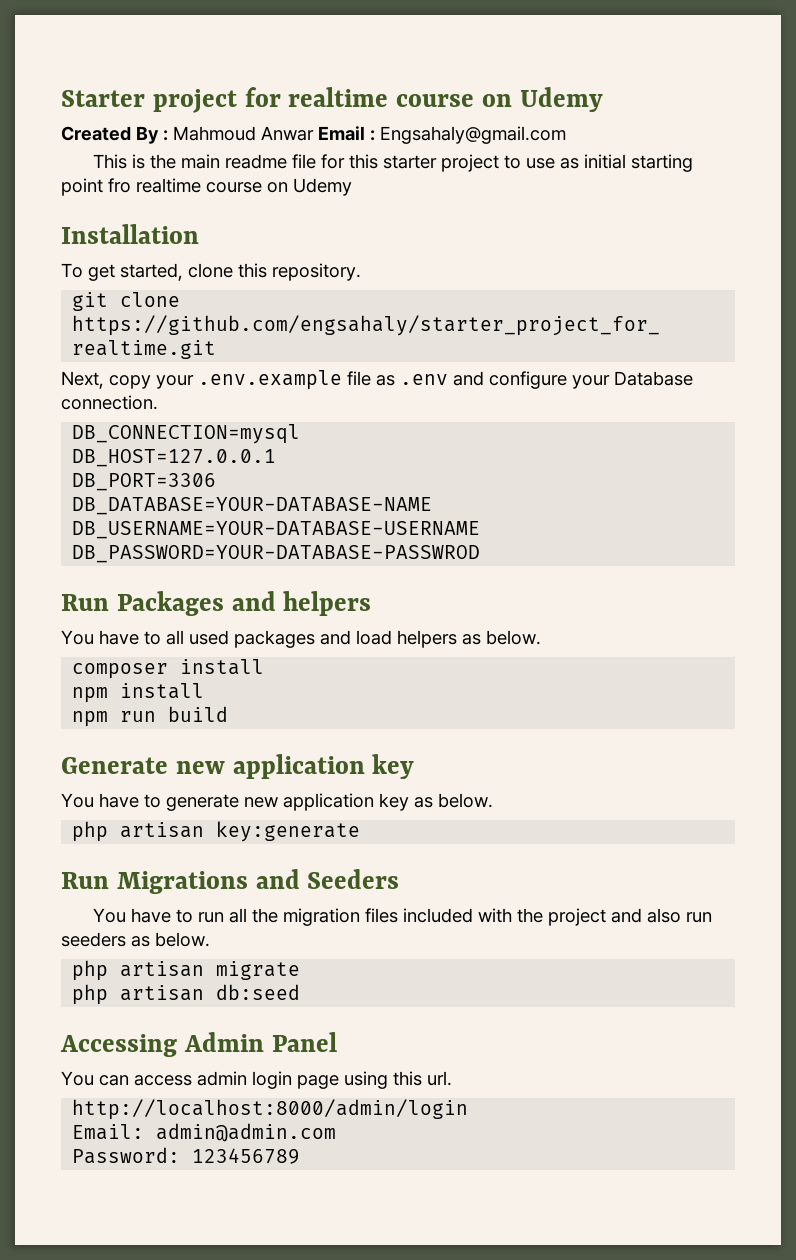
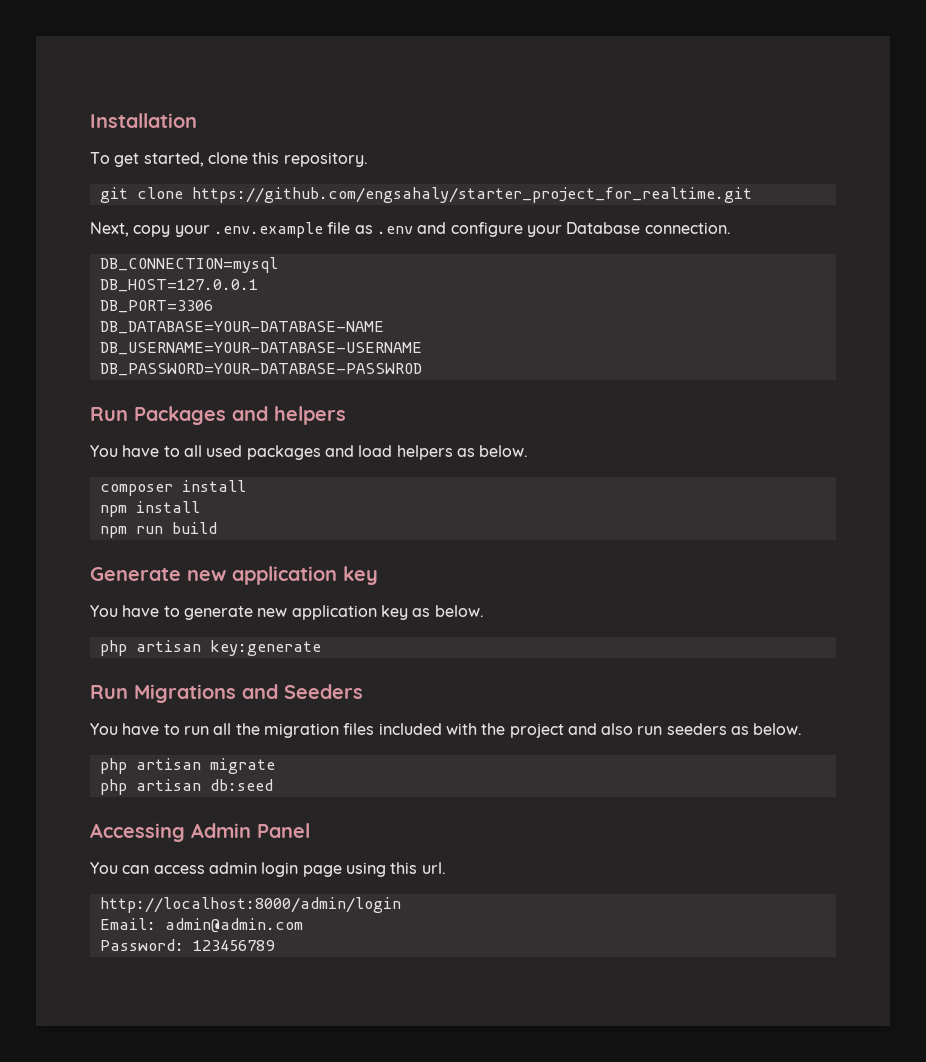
[61,87,603,113] [61,126,566,144] [93,154,694,172] [61,178,352,196] Starter project for realtime course on Udemy // Created By : Mahmoud Anwar Email : Engsahaly@gmail.com // This is the main readme file for this starter project to use as initial starting point fro realtime course on Udemy // -> (90, 120) none

